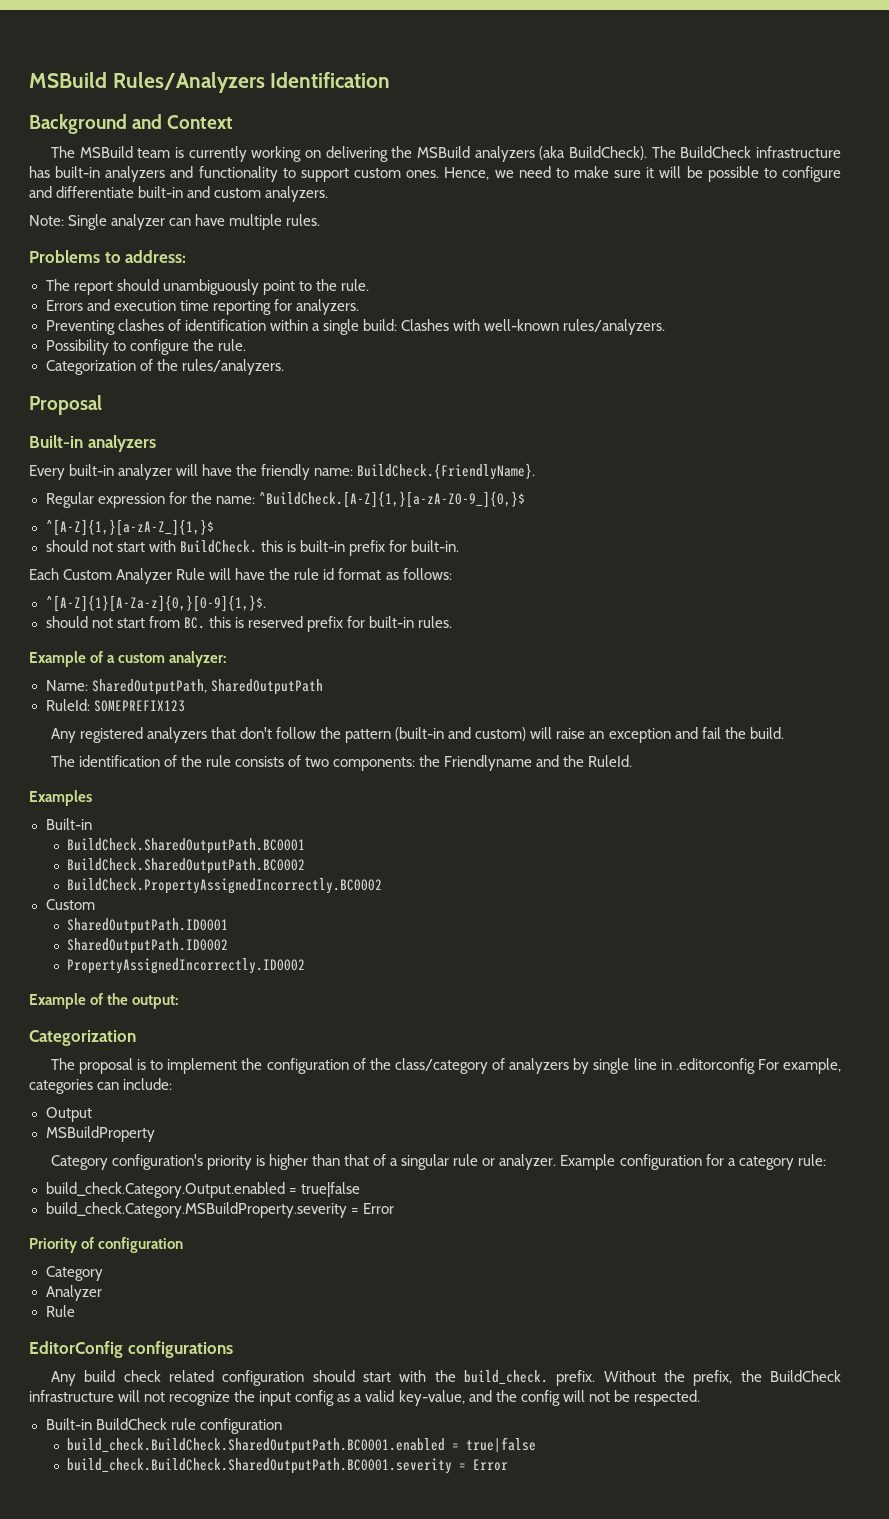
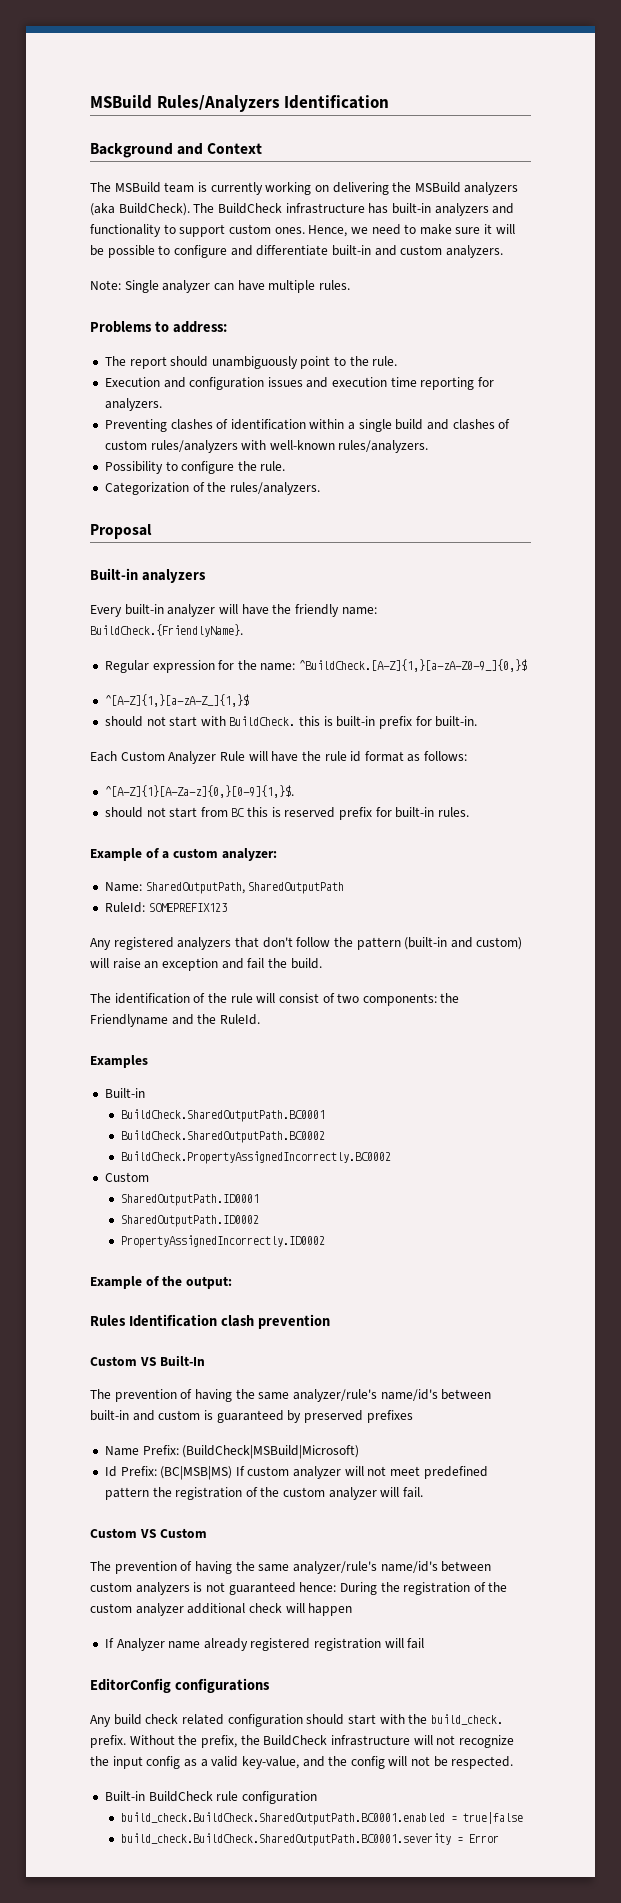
[45,300,83,311] Errors -> [104,377,303,390] Execution and configuration issues
[362,319,449,331] build: Clashes -> [395,419,511,430] [104,440,238,453] build and clashes of custom rules/analyzers
[183,617,205,629] BC. -> [231,808,245,817] BC
[235,756,285,767] consists -> [256,993,319,1003] will consist
[29,1030,136,1046] [50,1058,841,1074] [29,1078,173,1094] [45,1107,92,1122] [45,1126,155,1142] [50,1154,826,1170] [45,1182,360,1198] [45,1202,394,1218] [29,1237,184,1253] [45,1266,103,1281] [45,1285,102,1301] [45,1305,75,1317] Categorization // The proposal is to implement the configuration of the class/category of analyzers by single line in .editorconfig For example, categories can include: // Output // MSBuildProperty // Category configuration's priority is higher than that of a singular rule or analyzer. Example configuration for a category rule: // build_check.Category.Output.enabled = true|false // build_check.Category.MSBuildProperty.severity = Error // Priority of configuration // Category // Analyzer // Rule -> [90,1314,330,1329] [90,1355,206,1366] [90,1389,492,1402] [90,1410,413,1423] [104,1445,360,1459] [104,1466,488,1480] [104,1487,424,1500] [90,1528,208,1538] [90,1561,492,1574] [90,1582,508,1595] [90,1603,353,1616] [104,1638,425,1651] Rules Identification clash prevention // Custom VS Built-In // The prevention of having the same analyzer/rule's name/id's between built-in and custom is guaranteed by preserved prefixes // Name Prefix: (BuildCheck|MSBuild|Microsoft) // Id Prefix: (BC|MSB|MS) If custom analyzer will not meet predefined pattern the registration of the custom analyzer will fail. // Custom VS Custom // The prevention of having the same analyzer/rule's name/id's between custom analyzers is not guaranteed hence: During the registration of the custom analyzer additional check will happen // If Analyzer name already registered registration will fail

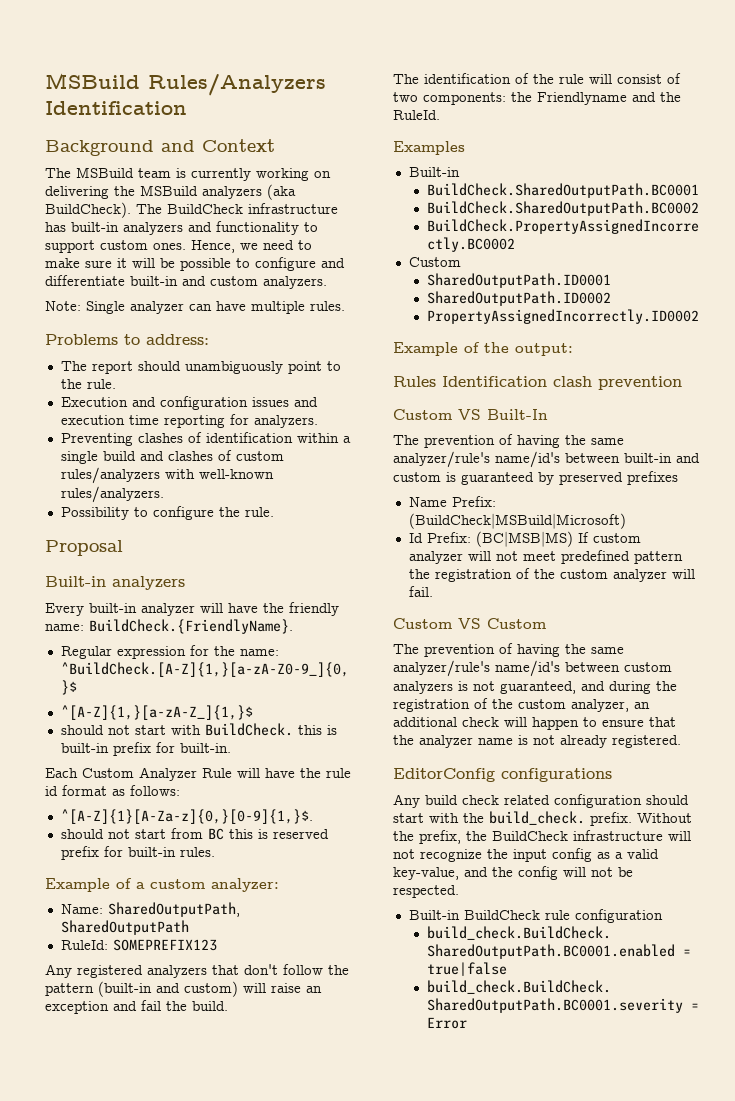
[104,482,320,495] // Categorization of the rules/analyzers. -> (274, 512) none
[228,1582,508,1595] [90,1603,184,1616] guaranteed hence: During the registration of the custom analyzer -> [500,681,677,694] [393,698,650,712] guaranteed, and during the registration of the custom analyzer, an
[104,1638,425,1651] // If Analyzer name already registered registration will fail -> [583,717,676,727] [393,735,681,748] to ensure that the analyzer name is not already registered.

